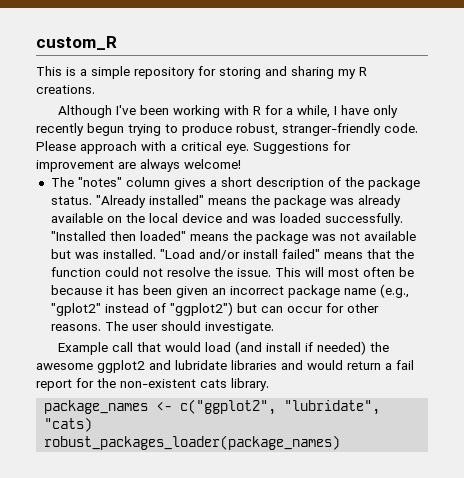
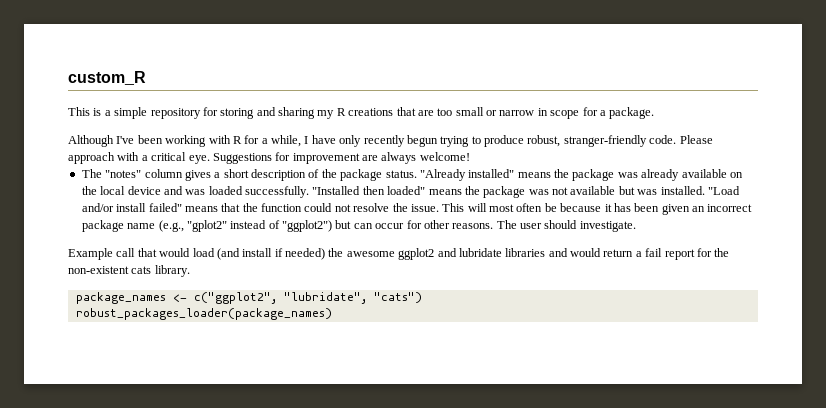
[36,85,95,94] creations. -> [348,107,655,119] creations that are too small or narrow in scope for a package.
[44,417,93,432] "cats) -> [373,292,422,303] "cats")

